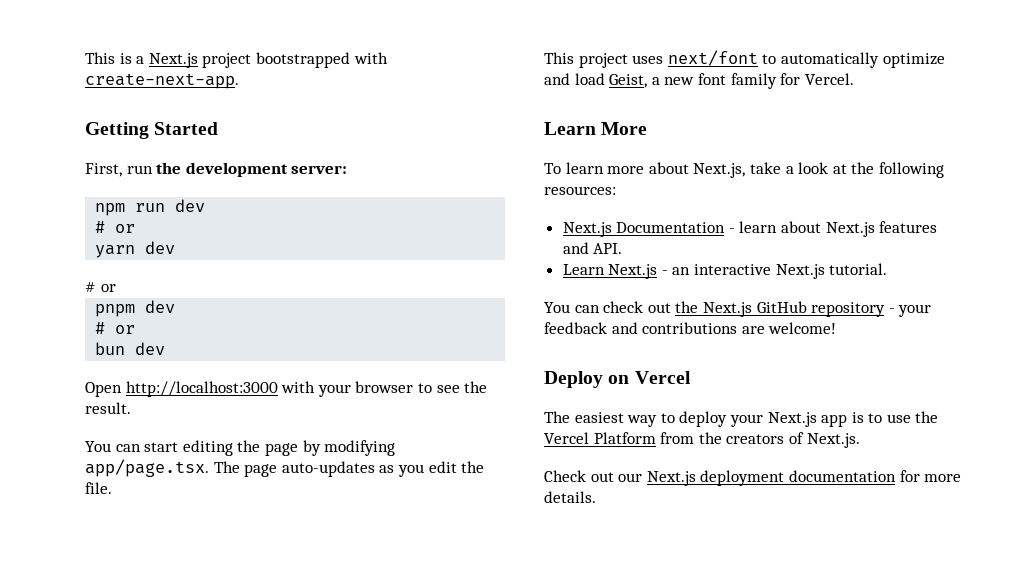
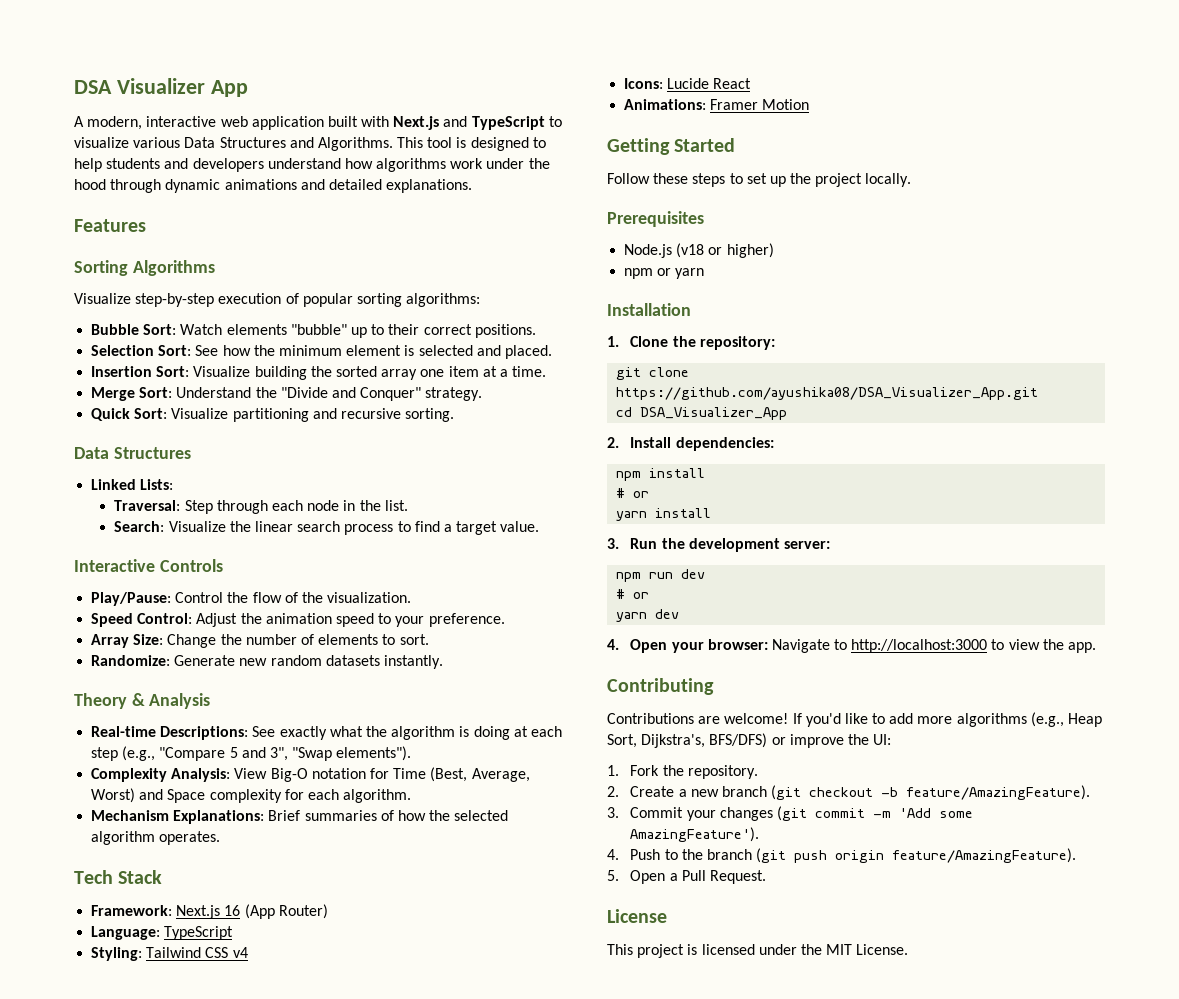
[85,52,388,68] [85,73,239,89] [85,122,219,139] [85,163,153,177] This is a Next.js project bootstrapped with create-next-app. // Getting Started // First, run -> [74,78,248,97] [74,116,562,130] [74,137,546,151] [74,158,550,172] [74,179,473,193] [74,219,146,232] [74,260,215,276] [74,293,481,307] [91,324,536,338] [91,345,552,359] [91,366,547,380] [91,387,483,401] [91,408,455,422] [74,447,191,459] [91,479,174,490] [114,500,408,514] [114,521,540,535] [74,559,223,572] [91,592,412,606] [91,613,505,627] [91,634,429,648] [91,655,443,669] [74,693,211,709] [91,726,562,740] [91,746,412,761] [91,767,530,782] [91,788,412,803] [91,810,509,824] [91,831,221,845] [74,870,163,884] [91,904,328,919] [91,926,234,940] [91,947,248,961] [624,78,752,89] [624,99,810,110] [607,138,736,155] [607,173,912,187] [607,211,704,227] [624,243,774,258] [624,268,705,279] [607,303,691,316] [607,336,775,350] [616,367,690,380] [616,387,1039,400] [616,407,788,420] [607,437,774,451] [616,468,706,481] [616,488,650,498] [616,508,712,521] [607,538,658,549] DSA Visualizer App // A modern, interactive web application built with Next.js and TypeScript to visualize various Data Structures and Algorithms. This tool is designed to help students and developers understand how algorithms work under the hood through dynamic animations and detailed explanations. // Features // Sorting Algorithms // Visualize step-by-step execution of popular sorting algorithms: // Bubble Sort: Watch elements "bubble" up to their correct positions. // Selection Sort: See how the minimum element is selected and placed. // Insertion Sort: Visualize building the sorted array one item at a time. // Merge Sort: Understand the "Divide and Conquer" strategy. // Quick Sort: Visualize partitioning and recursive sorting. // Data Structures // Linked Lists: // Traversal: Step through each node in the list. // Search: Visualize the linear search process to find a target value. // Interactive Controls // Play/Pause: Control the flow of the visualization. // Speed Control: Adjust the animation speed to your preference. // Array Size: Change the number of elements to sort. // Randomize: Generate new random datasets instantly. // Theory & Analysis // Real-time Descriptions: See exactly what the algorithm is doing at each step (e.g., "Compare 5 and 3", "Swap elements"). // Complexity Analysis: View Big-O notation for Time (Best, Average, Worst) and Space complexity for each algorithm. // Mechanism Explanations: Brief summaries of how the selected algorithm operates. // Tech Stack // Framework: Next.js 16 (App Router) // Language: TypeScript // Styling: Tailwind CSS v4 // Icons: Lucide React // Animations: Framer Motion // Getting Started // Follow these steps to set up the project locally. // Prerequisites // Node.js (v18 or higher) // npm or yarn // Installation // 1. Clone the repository: // git clone https://github.com/ayushika08/DSA_Visualizer_App.git // cd DSA_Visualizer_App // 2. Install dependencies: // npm install // # or // yarn install // 3. Run
[85,282,116,292] [95,300,176,317] [95,322,136,334] [95,342,166,355] [85,381,488,397] [85,402,131,414] [85,440,396,456] [85,459,485,477] [85,482,112,494] [544,50,945,68] [544,73,854,89] [544,122,648,135] [544,162,944,178] [544,186,616,195] [562,221,938,237] [562,242,623,254] [562,263,888,279] [544,301,932,317] [544,322,837,334] [544,371,691,388] [544,411,939,427] [544,432,860,448] [544,470,962,486] [544,491,596,503] # or // pnpm dev // # or // bun dev // Open http://localhost:3000 with your browser to see the result. // You can start editing the page by modifying app/page.tsx. The page auto-updates as you edit the file. // This project uses next/font to automatically optimize and load Geist, a new font family for Vercel. // Learn More // To learn more about Next.js, take a look at the following resources: // Next.js Documentation - learn about Next.js features and API. // Learn Next.js - an interactive Next.js tutorial. // You can check out the Next.js GitHub repository - your feedback and contributions are welcome! // Deploy on Vercel // The easiest way to deploy your Next.js app is to use the Vercel Platform from the creators of Next.js. // Check out our Next.js deployment documentation for more details. -> [607,639,1097,653] [607,678,714,695] [607,712,1103,727] [607,733,892,748] [607,765,758,779] [607,785,1091,800] [607,806,973,821] [630,827,760,842] [607,848,1077,863] [607,870,766,884] [607,909,667,923] [607,944,909,958] 4. Open your browser: Navigate to http://localhost:3000 to view the app. // Contributing // Contributions are welcome! If you'd like to add more algorithms (e.g., Heap Sort, Dijkstra's, BFS/DFS) or improve the UI: // 1. Fork the repository. // 2. Create a new branch (git checkout -b feature/AmazingFeature). // 3. Commit your changes (git commit -m 'Add some AmazingFeature'). // 4. Push to the branch (git push origin feature/AmazingFeature). // 5. Open a Pull Request. // License // This project is licensed under the MIT License.

